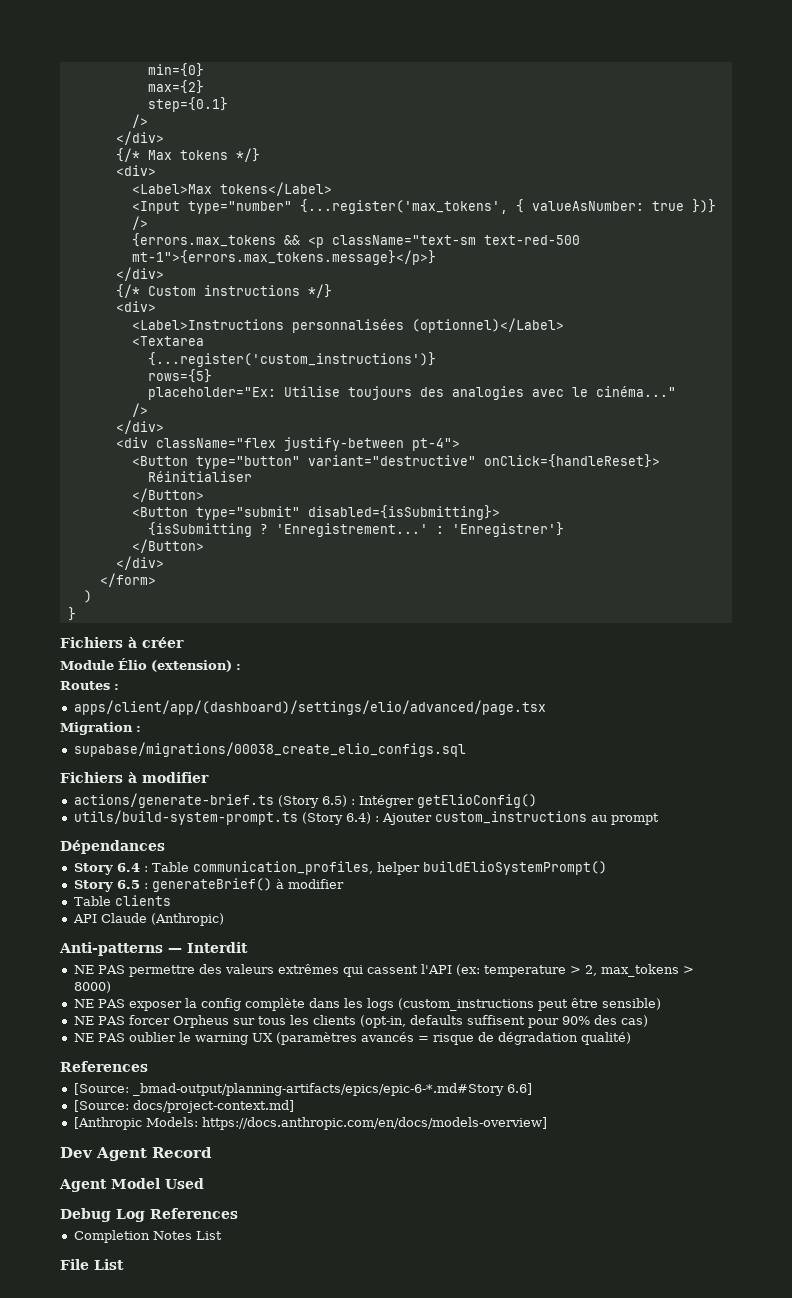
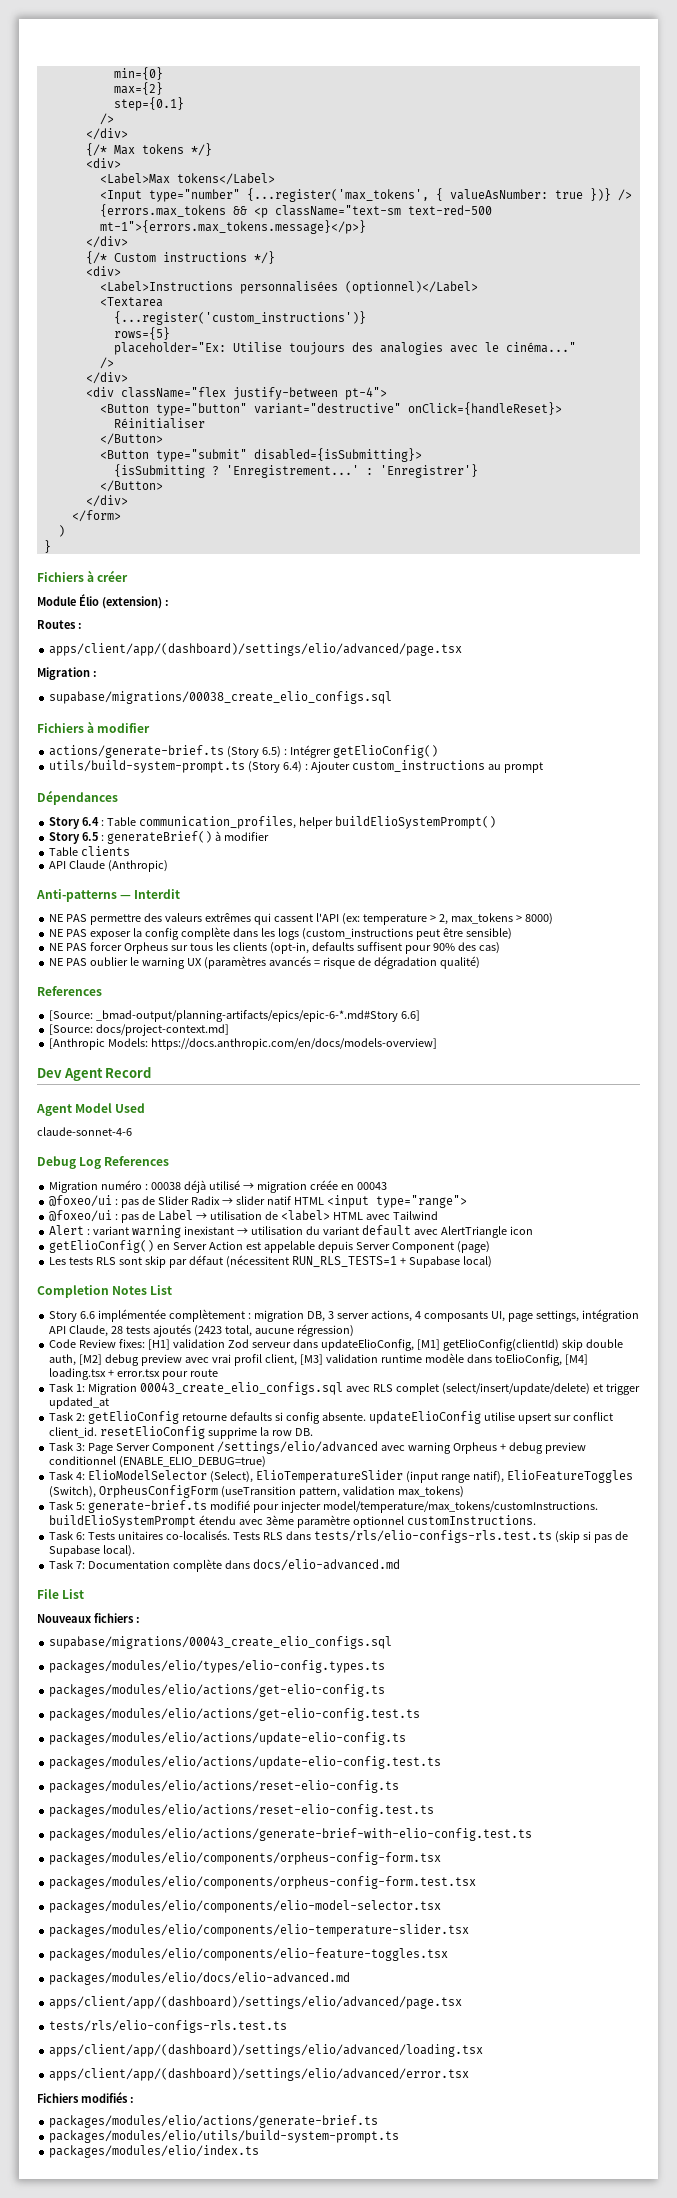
(204, 1183) none -> [37,1127,132,1136] // claude-sonnet-4-6
[73,1230,222,1243] [60,1259,124,1270] Completion Notes List // File List -> [49,1180,387,1193] [49,1195,467,1208] [49,1210,438,1223] [49,1225,533,1238] [49,1240,490,1253] [49,1255,492,1268] [37,1285,173,1298] [49,1309,639,1322] [49,1324,354,1337] [49,1339,623,1351] [49,1353,588,1366] [49,1368,218,1380] [49,1382,640,1395] [49,1397,110,1409] [49,1411,613,1424] [49,1426,313,1439] [49,1441,586,1454] [49,1456,267,1468] [49,1470,633,1483] [49,1485,464,1498] [49,1500,598,1513] [49,1515,536,1528] [49,1530,628,1543] [49,1545,136,1557] [49,1559,400,1572] [37,1589,85,1599] [37,1613,140,1623] [49,1636,393,1649] [49,1660,386,1673] [49,1684,386,1697] [49,1708,421,1721] [49,1732,407,1745] [49,1756,442,1769] [49,1780,400,1793] [49,1804,435,1817] [49,1828,533,1841] [49,1852,442,1865] [49,1876,477,1889] [49,1900,442,1913] [49,1924,470,1937] [49,1948,449,1961] [49,1972,351,1985] [49,1996,463,2009] [49,2020,288,2033] [49,2044,484,2057] [49,2068,470,2081] [37,2092,134,2103] [49,2115,379,2128] [49,2130,400,2143] [49,2145,260,2158] Migration numéro : 00038 déjà utilisé → migration créée en 00043 // @foxeo/ui : pas de Slider Radix → slider natif HTML <input type="range"> // @foxeo/ui : pas de Label → utilisation de <label> HTML avec Tailwind // Alert : variant warning inexistant → utilisation du variant default avec AlertTriangle icon // getElioConfig() en Server Action est appelable depuis Server Component (page) // Les tests RLS sont skip par défaut (nécessitent RUN_RLS_TESTS=1 + Supabase local) // Completion Notes List // Story 6.6 implémentée complètement : migration DB, 3 server actions, 4 composants UI, page settings, intégration API Claude, 28 tests ajoutés (2423 total, aucune régression) // Code Review fixes: [H1] validation Zod serveur dans updateElioConfig, [M1] getElioConfig(clientId) skip double auth, [M2] debug preview avec vrai profil client, [M3] validation runtime modèle dans toElioConfig, [M4] loading.tsx + error.tsx pour route // Task 1: Migration 00043_create_elio_configs.sql avec RLS complet (select/insert/update/delete) et trigger updated_at // Task 2: getElioConfig retourne defaults si config absente. updateElioConfig utilise upsert sur conflict client_id. resetElioConfig supprime la row DB. // Task 3: Page Server Component /settings/elio/advanced avec warning Orpheus + debug preview conditionnel (ENABLE_ELIO_DEBUG=true) // Task 4: ElioModelSelector (Select), ElioTemperatureSlider (input range natif), ElioFeatureToggles (Switch), OrpheusConfigForm (useTransition pattern, validation max_tokens) // Task 5: generate-brief.ts modifié pour injecter model/temperature/max_tokens/customInstructions. buildElioSystemPrompt étendu avec 3ème paramètre optionnel customInstructions. // Task 6: Tests unitaires co-localisés. Tests RLS dans tests/rls/elio-configs-rls.test.ts (skip si pas de Supabase local). // Task 7: Documentation complète dans docs/elio-advanced.md // File List // Nouveaux fichiers : // supabase/migrations/00043_create_elio_configs.sql // packages/modules/elio/types/elio-config.types.ts // packages/modules/elio/actions/get-elio-config.ts // packages/modules/elio/actions/get-elio-config.test.ts // packages/modules/elio/actions/update-elio-config.ts // packages/modules/elio/actions/update-elio-config.test.ts // packages/modules/elio/actions/reset-elio-config.ts // packages/modules/elio/actions/reset-elio-config.test.ts // packages/modules/elio/actions/generate-brief-with-elio-config.test.ts // packages/modules/elio/components/orpheus-config-form.tsx // packages/modules/elio/components/orpheus-config-form.test.tsx // packages/modules/elio/components/elio-model-selector.tsx // packages/modules/elio/components/elio-temperature-slider.tsx // packages/modules/elio/components/elio-feature-toggles.tsx // packages/modules/elio/docs/elio-advanced.md // apps/client/app/(dashboard)/settings/elio/advanced/page.tsx // tests/rls/elio-configs-rls.test.ts // apps/client/app/(dashboard)/settings/elio/advanced/loading.tsx // apps/client/app/(dashboard)/settings/elio/advanced/error.tsx // Fichiers modifiés : // packages/modules/elio/actions/generate-brief.ts // packages/modules/elio/utils/build-system-prompt.ts // packages/modules/elio/index.ts

